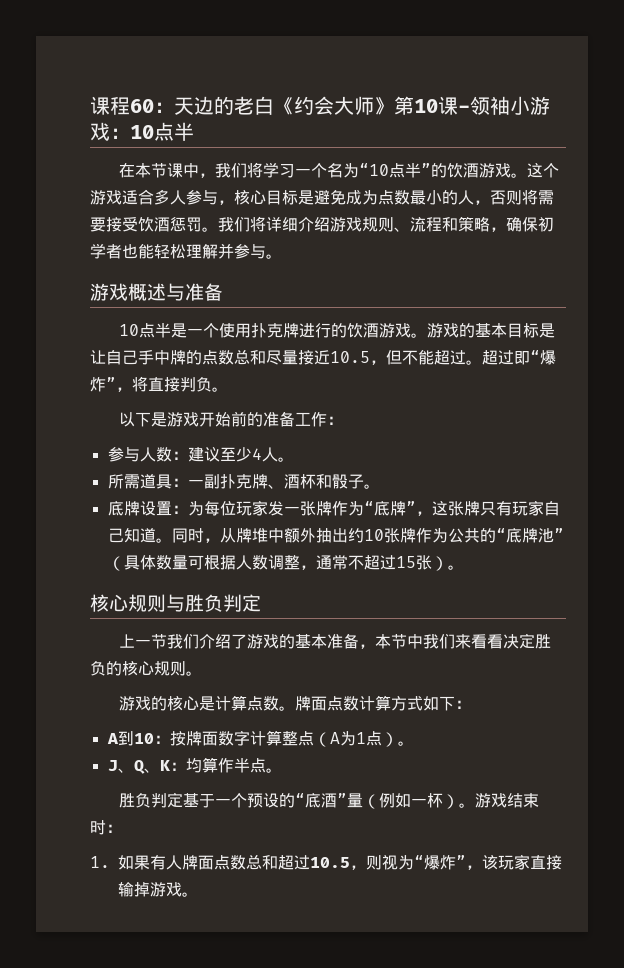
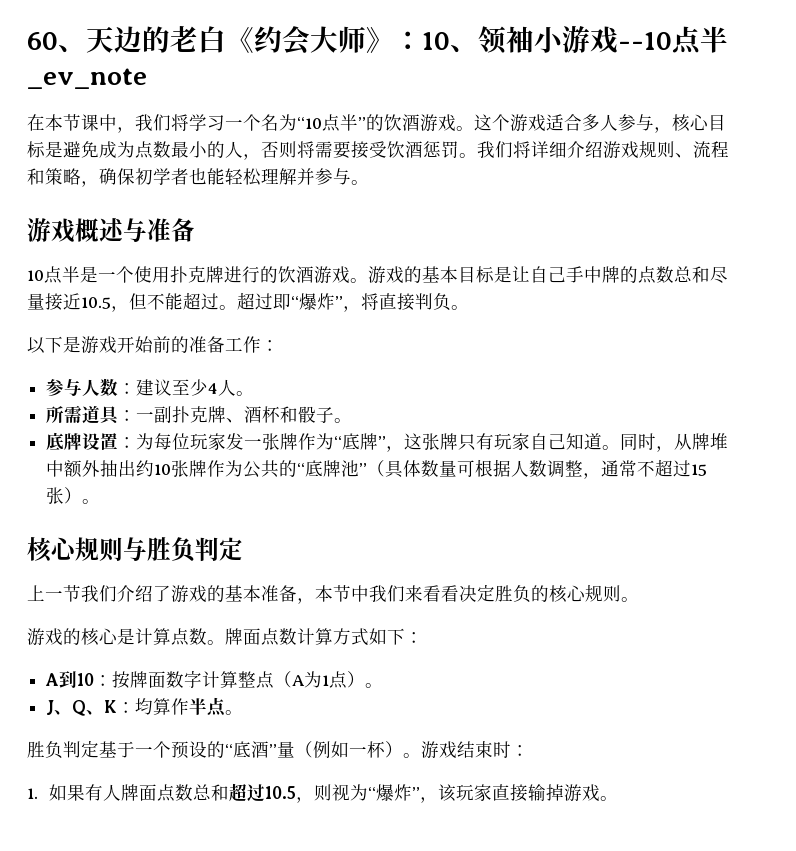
[90,96,174,115] 课程60： -> [27,32,86,53] 60、
[394,96,470,115] 第10课- -> [394,31,478,53] ：10、
[110,122,194,141] ：10点半 -> [618,26,728,55] [27,68,147,89] --10点半_ev_note

